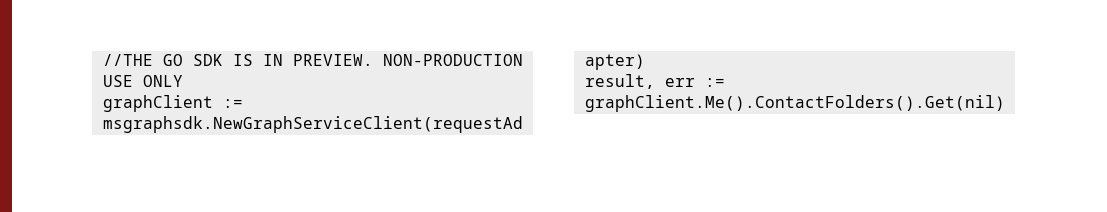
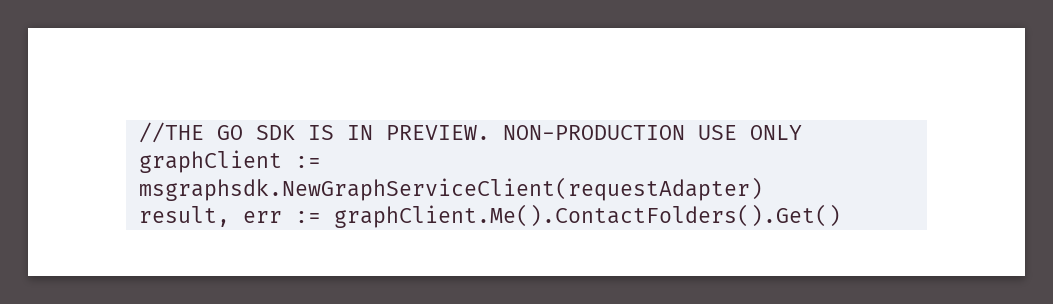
[584,95,1005,112] graphClient.Me().ContactFolders().Get(nil) -> [333,204,841,228] graphClient.Me().ContactFolders().Get()

